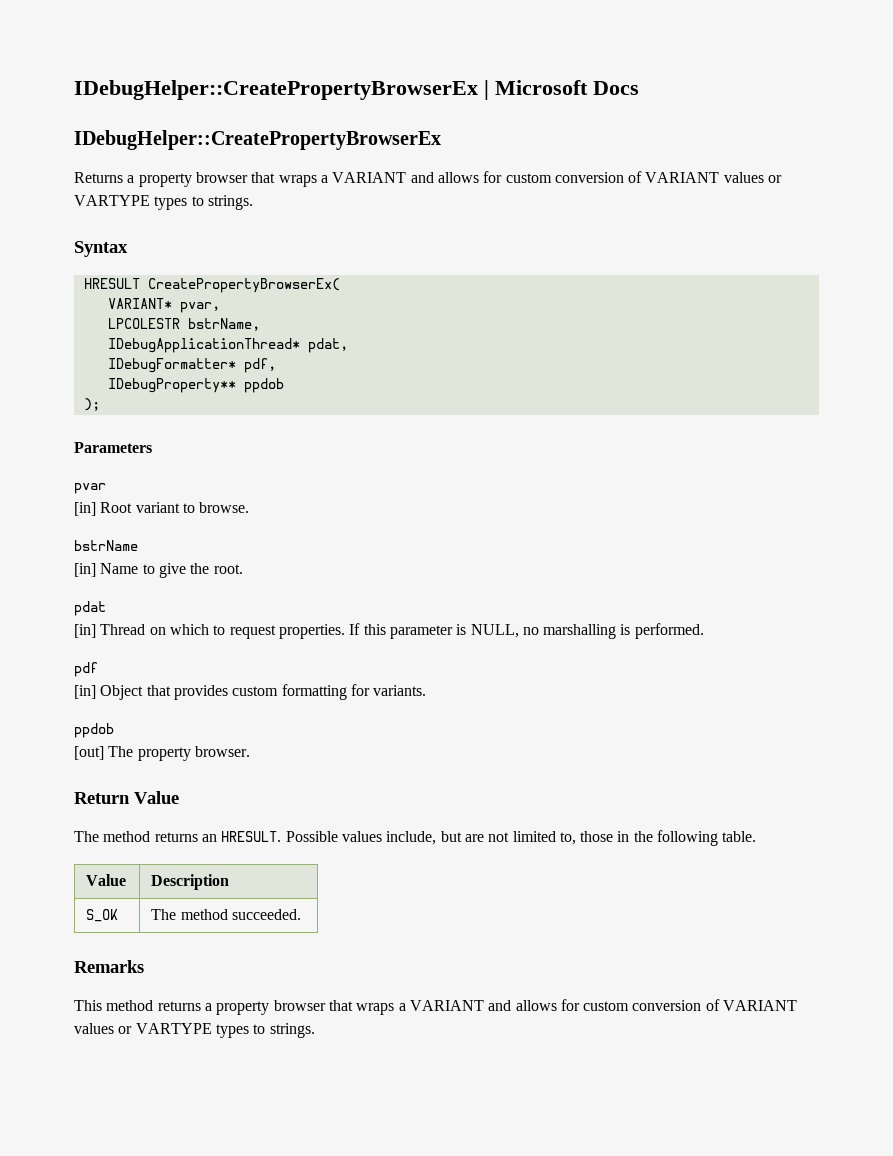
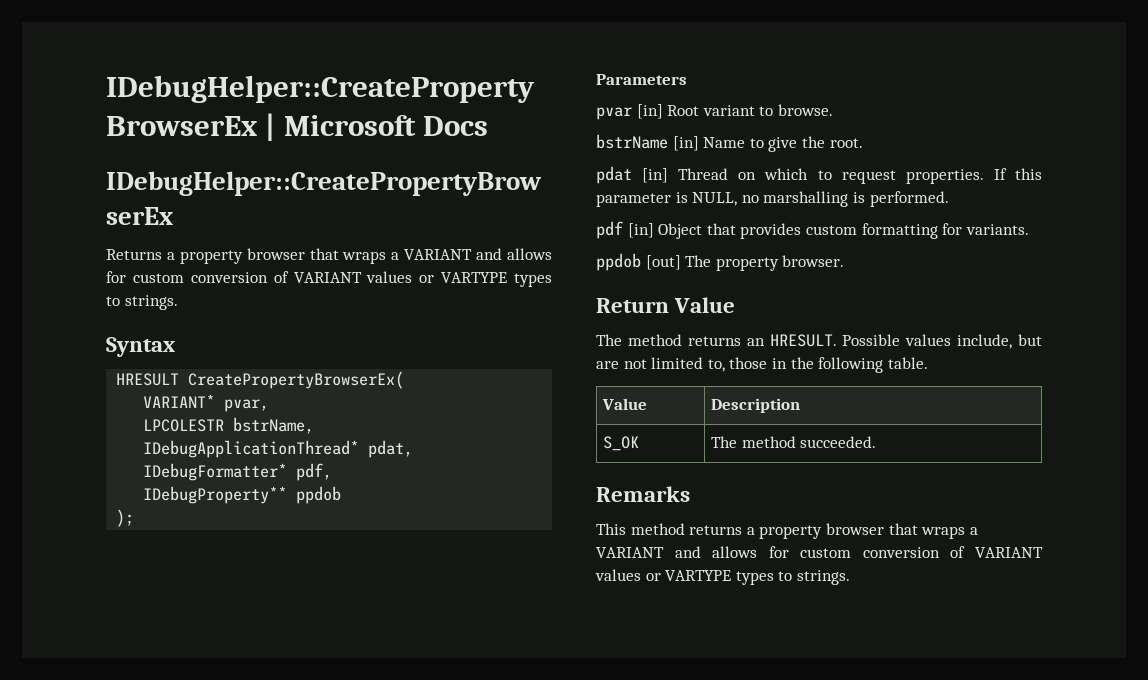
(106, 488) // -> (632, 113) none
(138, 545) // -> (668, 141) none
(106, 608) // -> (632, 175) none
(98, 669) // -> (623, 230) none
(114, 730) // -> (641, 262) none

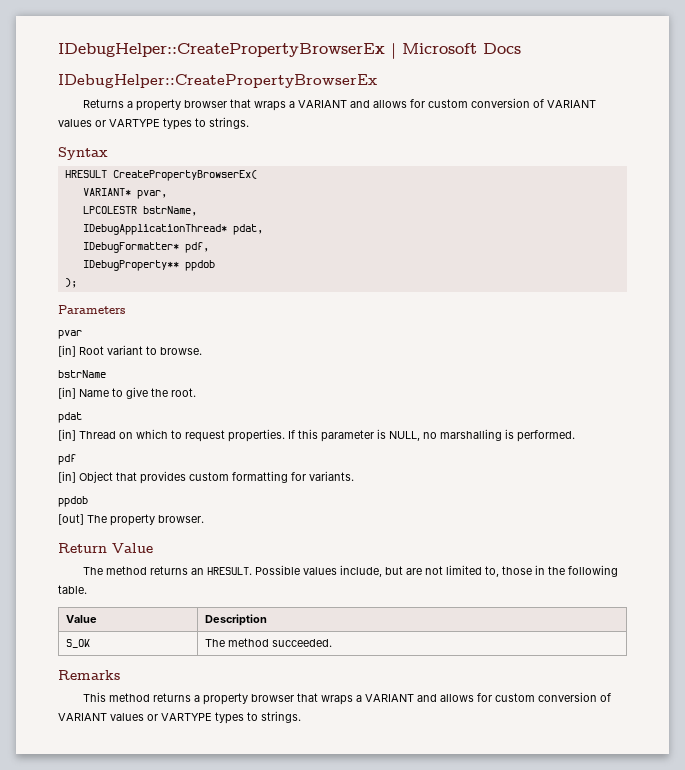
(632, 113) none -> (82, 334) //
(668, 141) none -> (106, 374) //
(632, 175) none -> (82, 417) //
(623, 230) none -> (76, 459) //
(641, 262) none -> (88, 501) //

